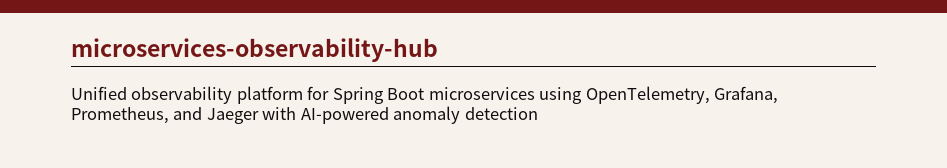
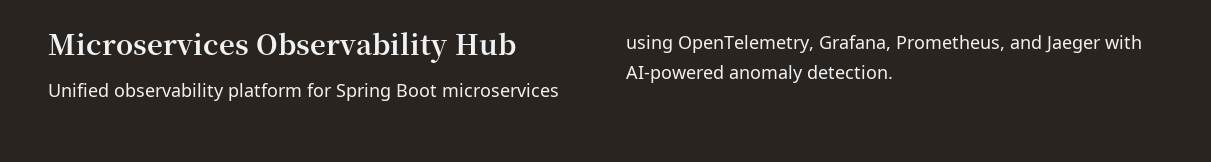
[71,38,438,62] microservices-observability-hub -> [48,32,516,63] Microservices Observability Hub
[464,107,538,120] detection -> [807,65,893,79] detection.

